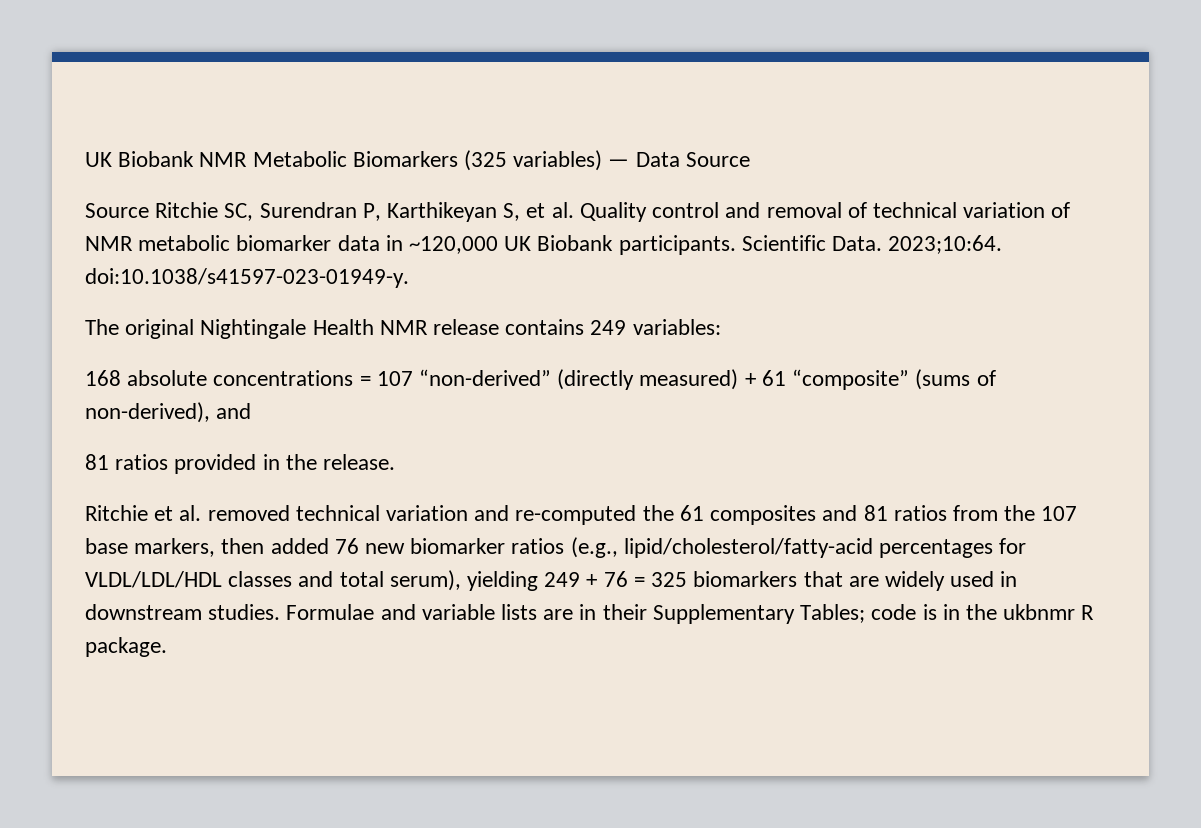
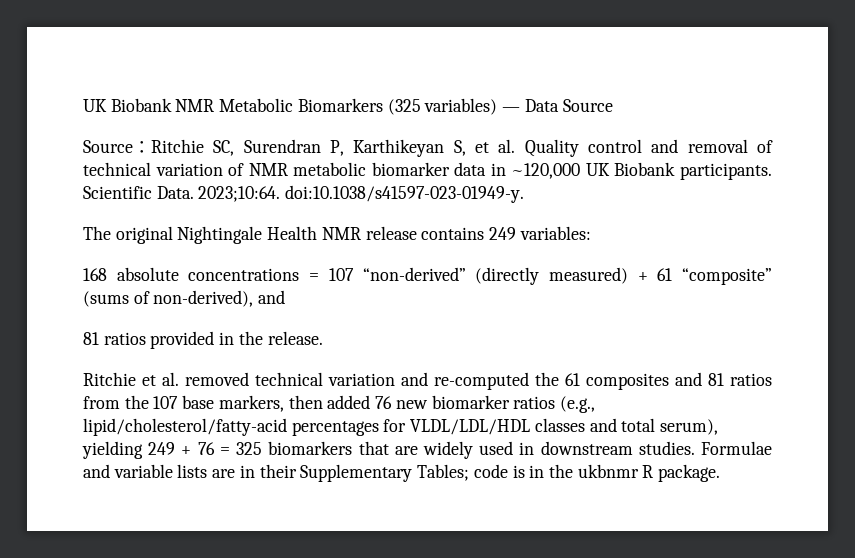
(149, 210) none -> [133,141,151,153] ：

